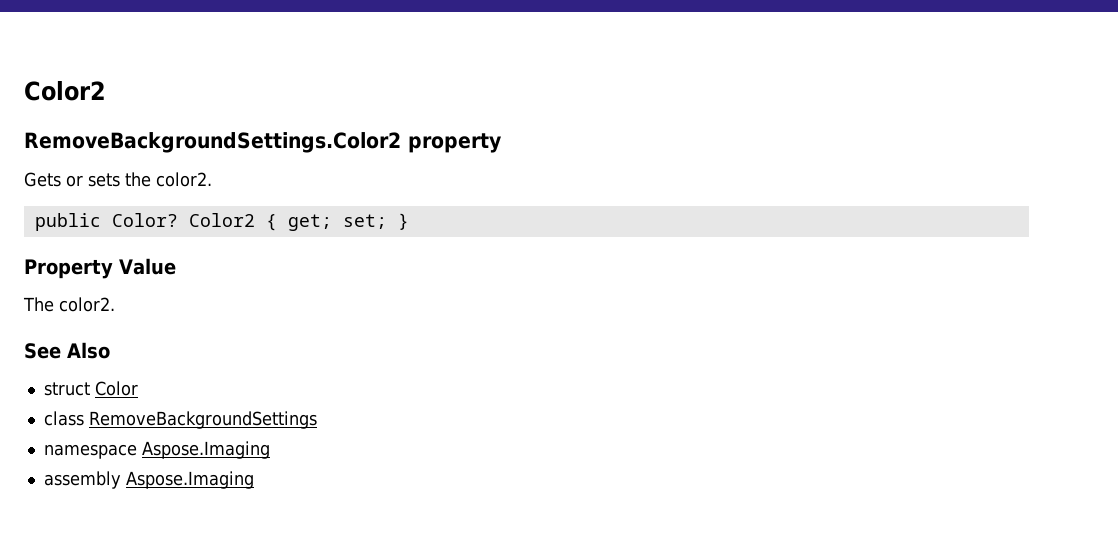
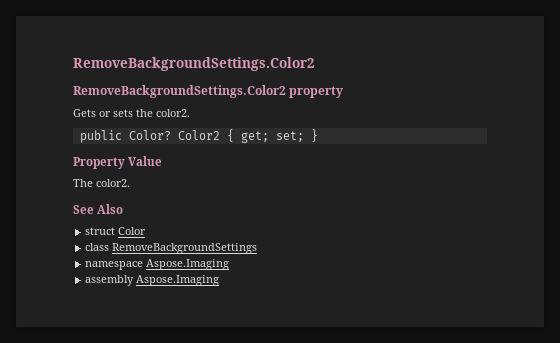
[24,81,106,101] Color2 -> [73,57,315,71] RemoveBackgroundSettings.Color2

